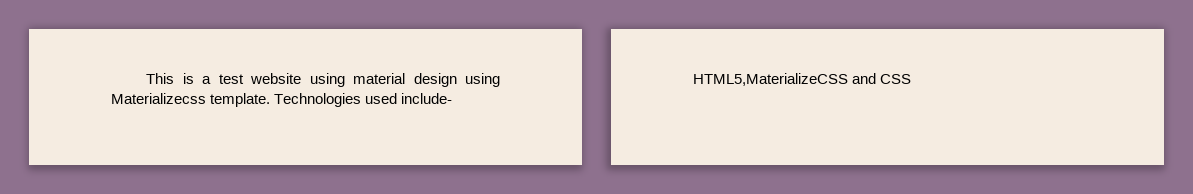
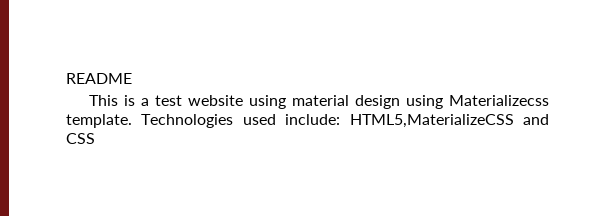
(146, 78) none -> [66,73,132,84] README //
[401,93,453,104] include- -> [285,114,341,125] include:

